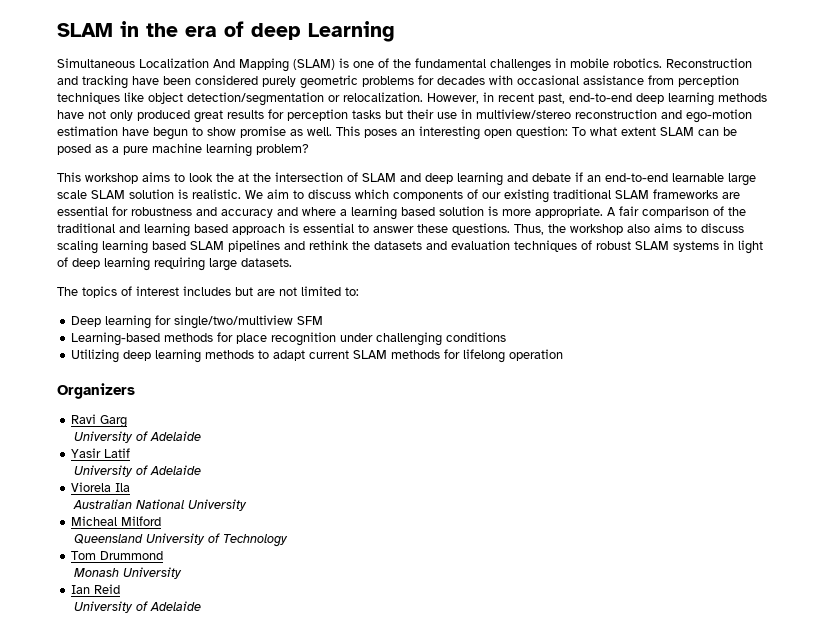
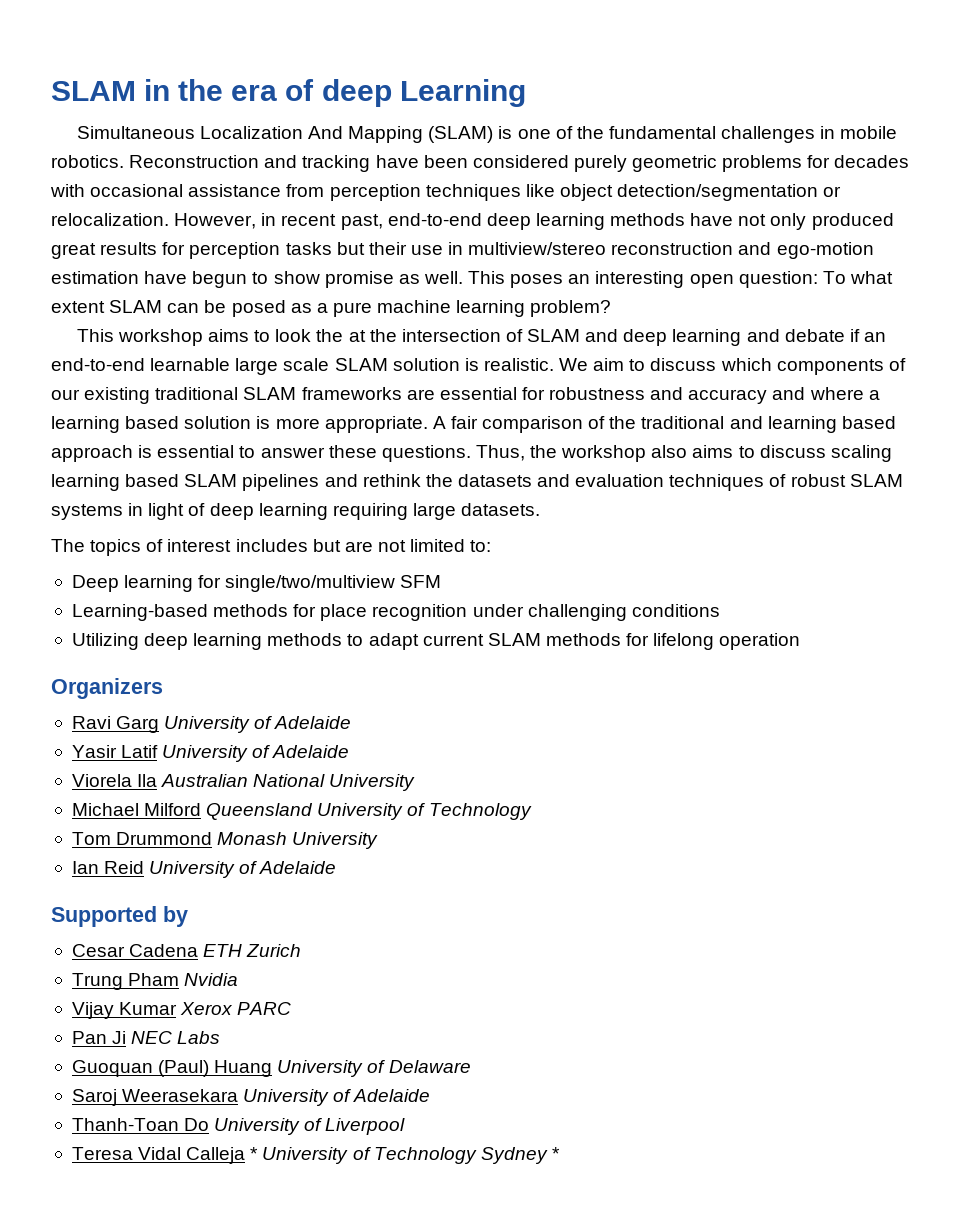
(128, 421) // -> (160, 724) none
(131, 453) // -> (159, 751) none
(131, 487) // -> (158, 780) none
[71,516,118,526] Micheal -> [71,803,139,816] Michael
(162, 521) // -> (202, 809) none
(164, 555) // -> (213, 838) none
[73,601,201,613] // University of Adelaide -> [149,861,337,878] [51,906,188,927] [71,944,302,957] [71,973,239,990] [71,1002,292,1019] [71,1031,221,1044] [71,1060,471,1077] [71,1089,431,1106] [71,1118,406,1135] [71,1147,560,1164] University of Adelaide // Supported by // Cesar Cadena ETH Zurich // Trung Pham Nvidia // Vijay Kumar Xerox PARC // Pan Ji NEC Labs // Guoquan (Paul) Huang University of Delaware // Saroj Weerasekara University of Adelaide // Thanh-Toan Do University of Liverpool // Teresa Vidal Calleja * University of Technology Sydney *

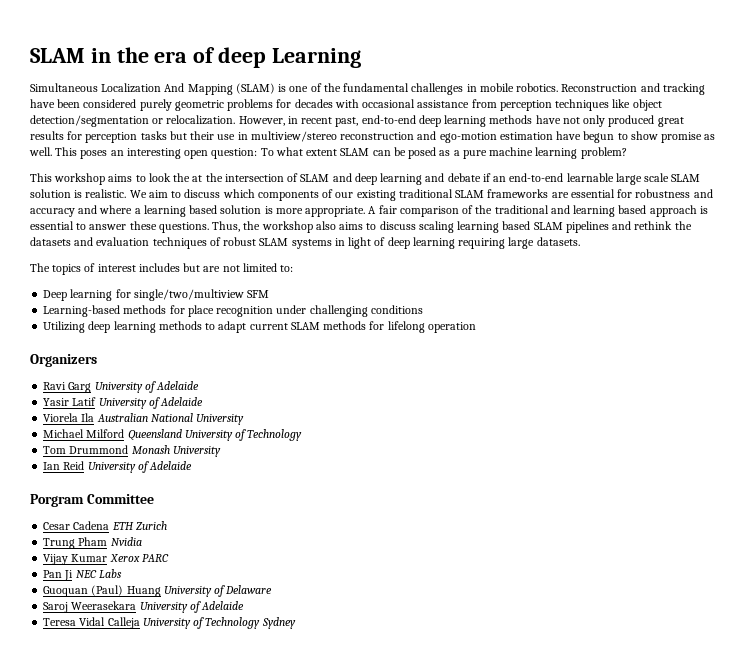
[51,906,188,927] Supported by -> [30,494,154,507] Porgram Committee
[71,1118,406,1135] // Thanh-Toan Do University of Liverpool -> (245, 605) none
[250,1147,259,1160] * -> (140, 623) none
[551,1147,560,1160] * -> (296, 623) none

